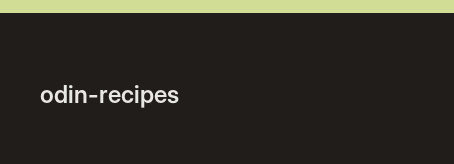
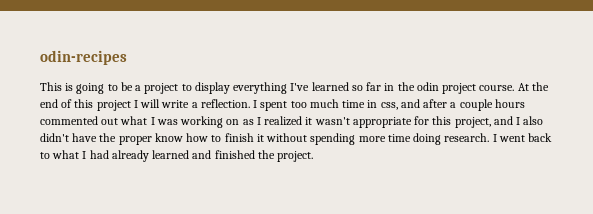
(179, 96) none -> [40,82,549,94] [40,99,525,111] [40,116,544,128] [40,133,553,145] [40,150,314,162] // This is going to be a project to display everything I've learned so far in the odin project course. At the end of this project I will write a reflection. I spent too much time in css, and after a couple hours commented out what I was working on as I realized it wasn't appropriate for this project, and I also didn't have the proper know how to finish it without spending more time doing research. I went back to what I had already learned and finished the project.

